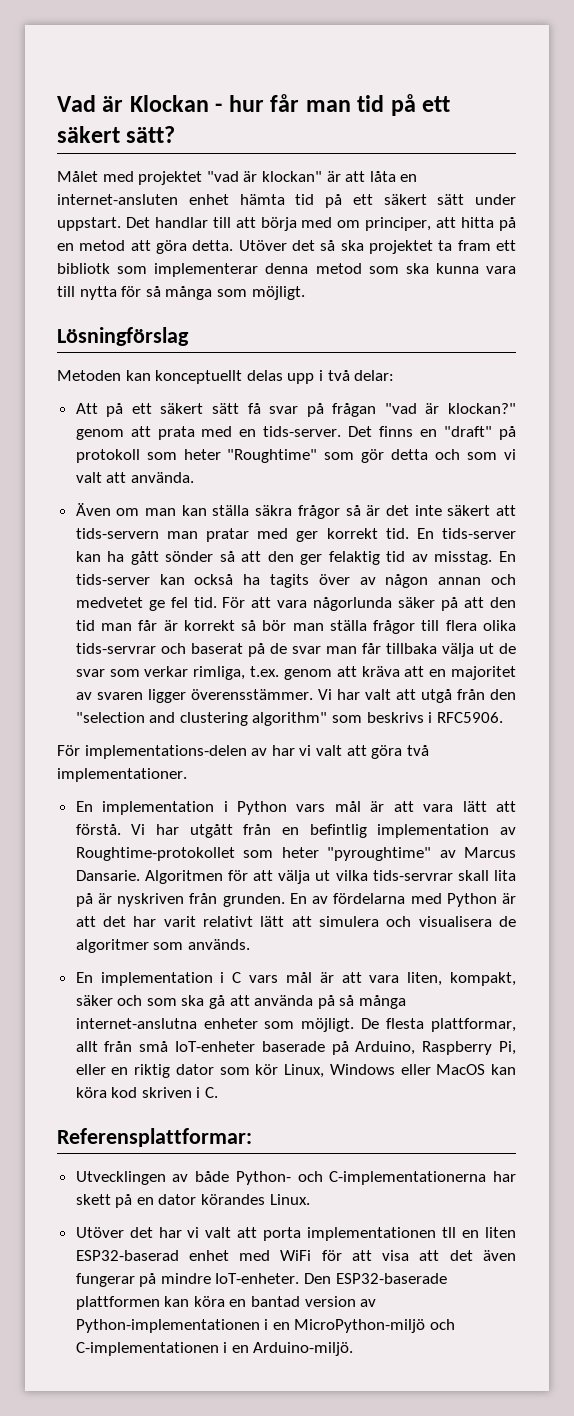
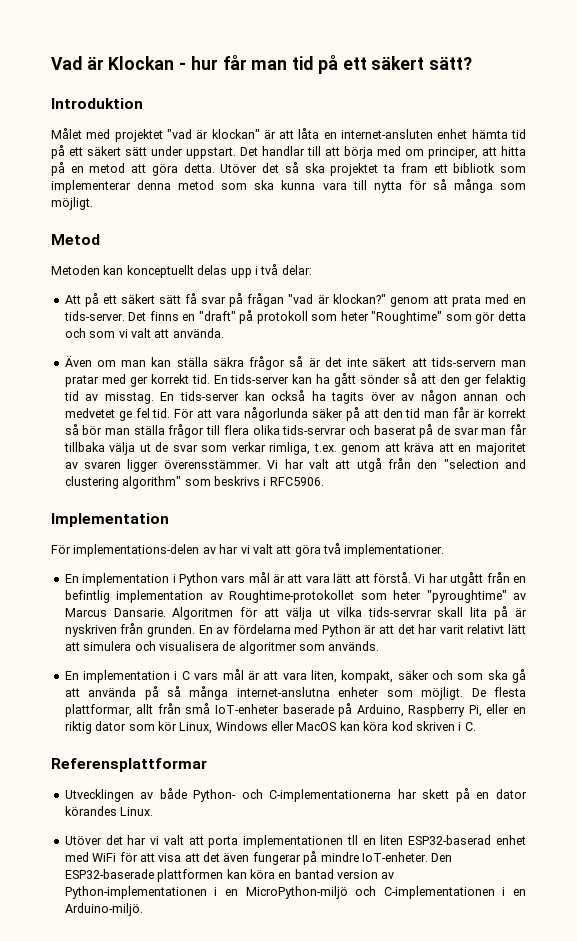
(176, 134) none -> [51,98,143,109] // Introduktion
[57,327,189,346] Lösningförslag -> [51,234,100,245] Metod
(503, 717) none -> [51,513,169,527] // Implementation
[57,1128,252,1147] Referensplattformar: -> [51,758,207,772] Referensplattformar

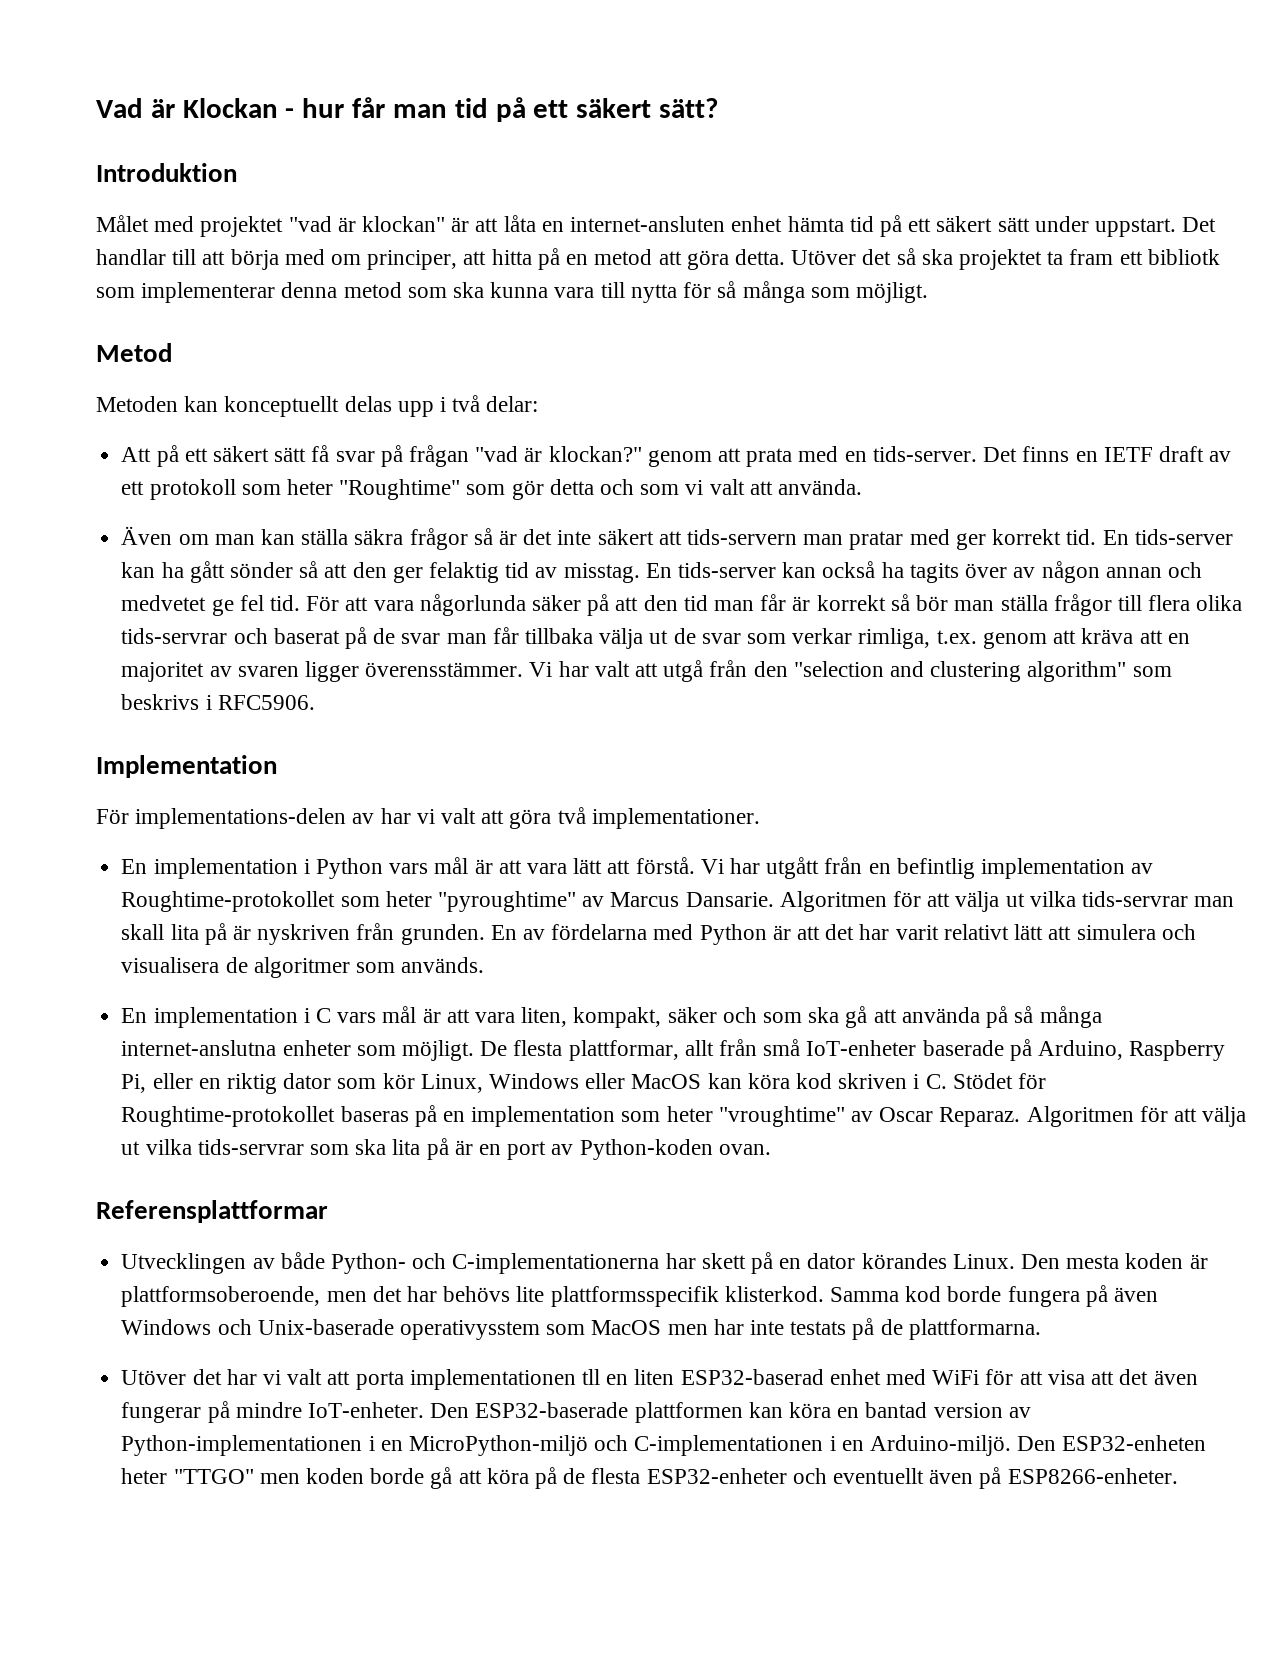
[198,310,254,324] "draft" på -> [1103,446,1232,462] [121,481,145,495] IETF draft av ett
(432, 612) none -> [1194,896,1235,907] man
(476, 726) none -> [952,1073,1047,1089] [121,1105,1247,1127] [121,1138,771,1160] Stödet för Roughtime-protokollet baseras på en implementation som heter "vroughtime" av Oscar Reparaz. Algoritmen för att välja ut vilka tids-servrar som ska lita på är en port av Python-koden ovan.
(154, 811) none -> [1021,1253,1208,1269] [121,1285,1159,1307] [121,1318,1041,1340] Den mesta koden är plattformsoberoende, men det har behövs lite plattformsspecifik klisterkod. Samma kod borde fungera på även Windows och Unix-baserade operativysstem som MacOS men har inte testats på de plattformarna.
(143, 909) none -> [1017,1435,1207,1451] [121,1467,1178,1489] Den ESP32-enheten heter "TTGO" men koden borde gå att köra på de flesta ESP32-enheter och eventuellt även på ESP8266-enheter.

